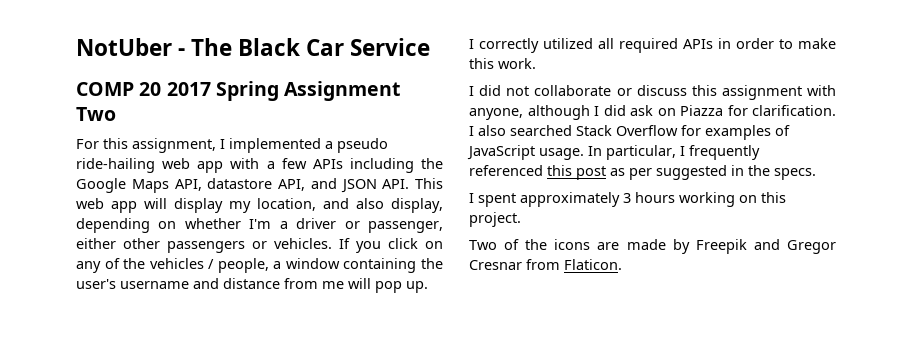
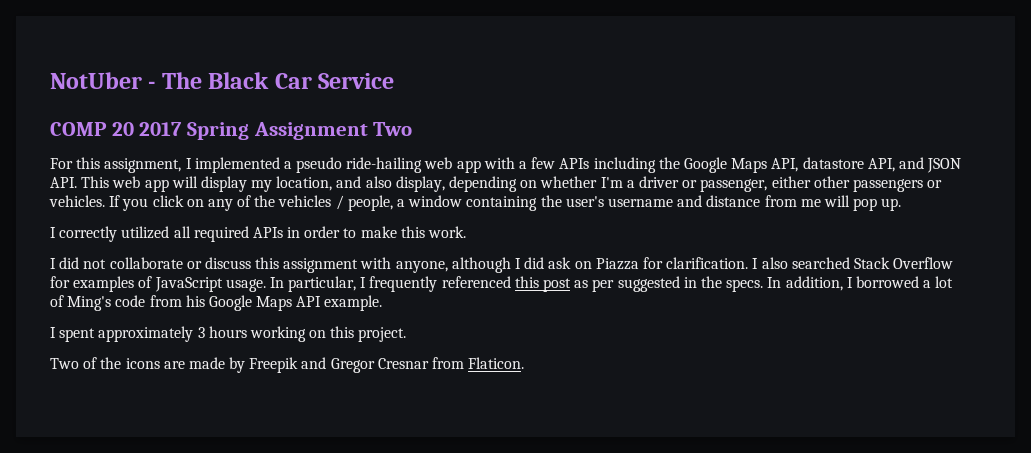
(816, 174) none -> [767,276,954,291] [50,295,383,311] In addition, I borrowed a lot of Ming's code from his Google Maps API example.

